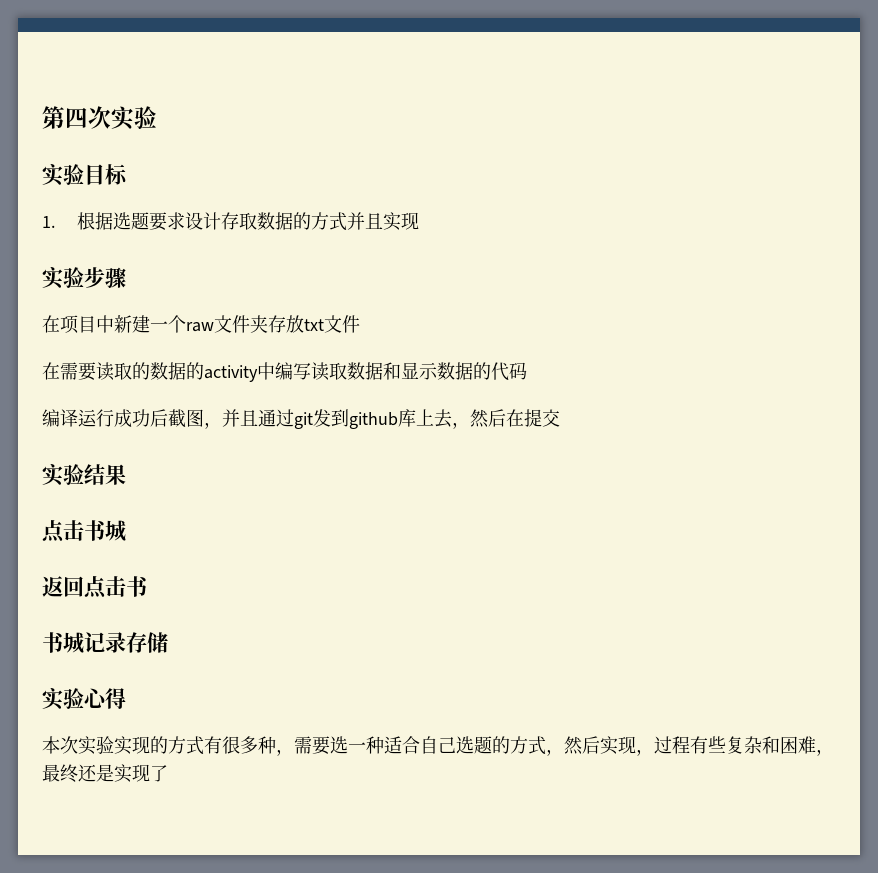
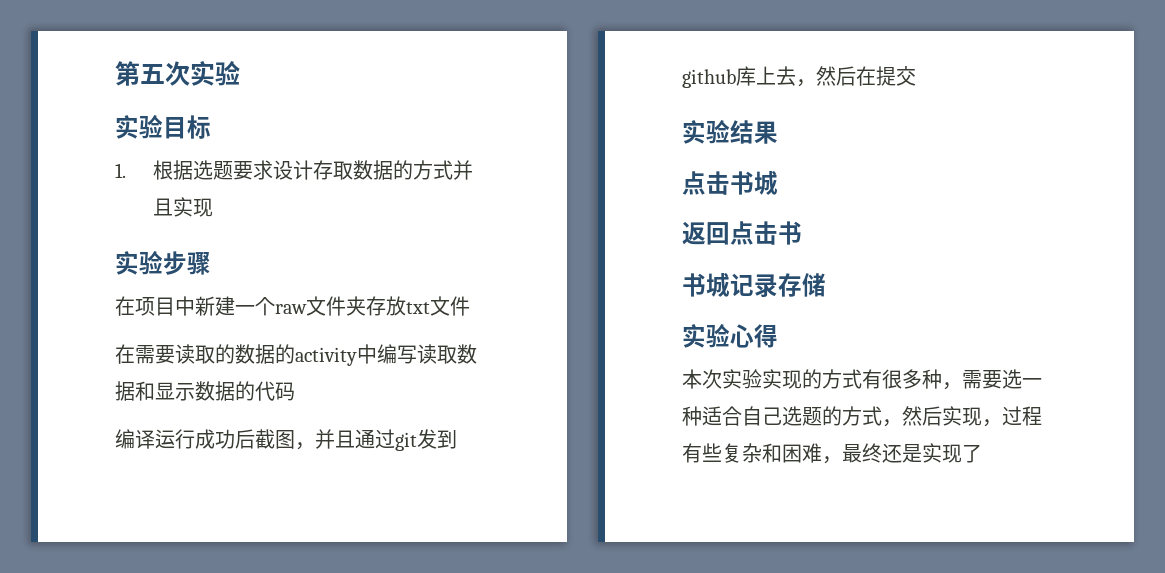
[65,107,88,128] 四 -> [140,64,165,84] 五

